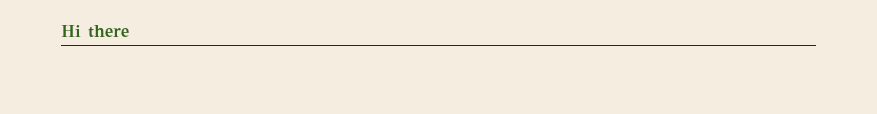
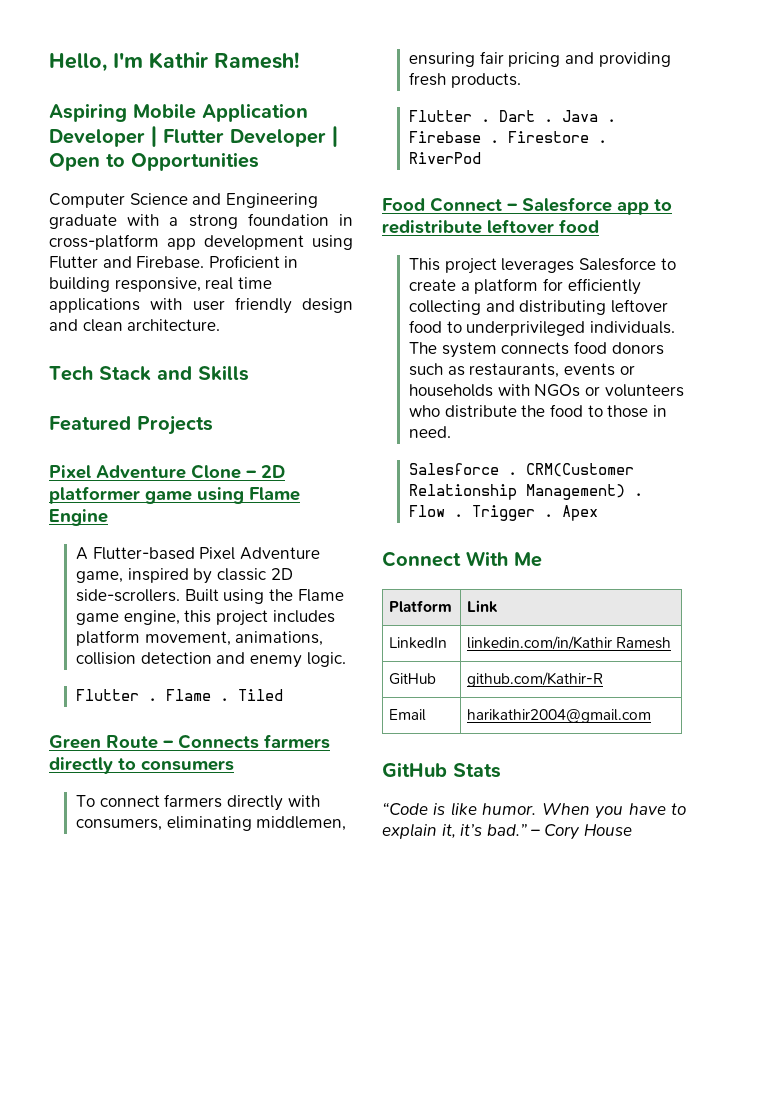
[61,25,129,38] Hi there -> [49,52,299,72] [49,103,308,122] [49,126,338,147] [49,152,259,171] [49,193,318,208] [49,213,353,229] [49,234,353,250] [49,255,299,269] [49,277,272,292] [49,297,353,314] [49,319,221,332] [49,365,249,381] [49,415,213,435] [49,464,285,479] [49,486,300,504] [49,509,108,526] [76,547,321,560] [76,568,293,584] [76,589,344,604] [76,610,335,626] [76,630,324,646] [76,652,346,668] [76,689,284,701] [49,734,330,749] [49,757,234,774] [76,794,320,811] [76,816,347,831] [409,51,671,67] [409,72,521,88] [409,110,617,122] [409,131,608,143] [409,152,482,164] [382,197,672,215] [382,219,599,234] [409,257,676,274] [409,278,641,295] [409,299,669,315] [409,320,676,336] [409,341,664,358] [409,363,635,378] [409,384,684,397] [409,404,667,418] [409,426,452,438] [409,463,635,477] [409,484,644,500] [409,505,599,521] [382,551,542,567] [389,600,453,612] [467,600,499,613] [389,637,448,649] [467,636,672,650] [389,673,437,685] [467,672,604,687] [389,709,427,721] [467,709,652,723] [382,762,501,778] [382,802,686,819] [382,823,632,840] Hello, I'm Kathir Ramesh! // Aspiring Mobile Application Developer | Flutter Developer | Open to Opportunities // Computer Science and Engineering graduate with a strong foundation in cross-platform app development using Flutter and Firebase. Proficient in building responsive, real time applications with user friendly design and clean architecture. // Tech Stack and Skills // Featured Projects // Pixel Adventure Clone – 2D platformer game using Flame Engine // A Flutter-based Pixel Adventure game, inspired by classic 2D side-scrollers. Built using the Flame game engine, this project includes platform movement, animations, collision detection and enemy logic. // Flutter . Flame . Tiled // Green Route – Connects farmers directly to consumers // To connect farmers directly with consumers, eliminating middlemen, ensuring fair pricing and providing fresh products. // Flutter . Dart . Java . Firebase . Firestore . RiverPod // Food Connect – Salesforce app to redistribute leftover food // This project leverages Salesforce to create a platform for efficiently collecting and distributing leftover food to underprivileged individuals. The system connects food donors such as restaurants, events or households with NGOs or volunteers who distribute the food to those in need. // Salesforce . CRM(Customer Relationship Management) . Flow . Trigger . Apex // Connect With Me // Platform | Link // LinkedIn | linkedin.com/in/Kathir Ramesh // GitHub | github.com/Kathir-R // Email | harikathir2004@gmail.com // GitHub Stats // “Code is like humor. When you have to explain it, it’s bad.” – Cory House

